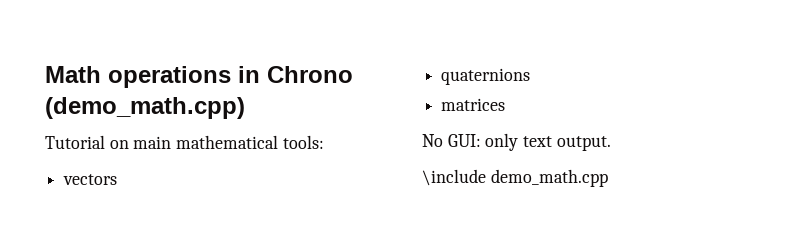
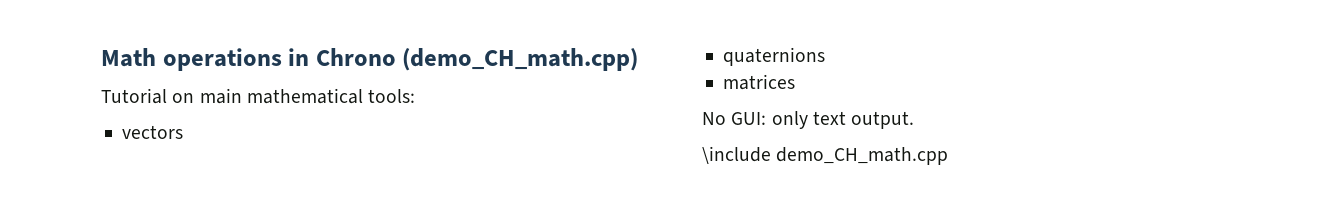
[45,97,245,119] (demo_math.cpp) -> [402,48,639,71] (demo_CH_math.cpp)
[490,169,608,187] demo_math.cpp -> [776,147,949,165] demo_CH_math.cpp

